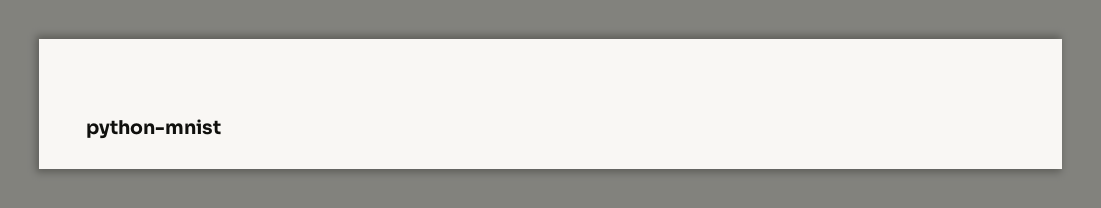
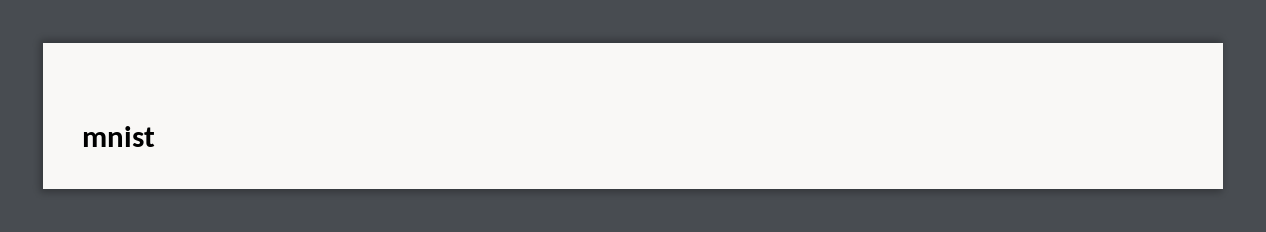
[86,119,221,139] python-mnist -> [82,126,155,147] mnist

